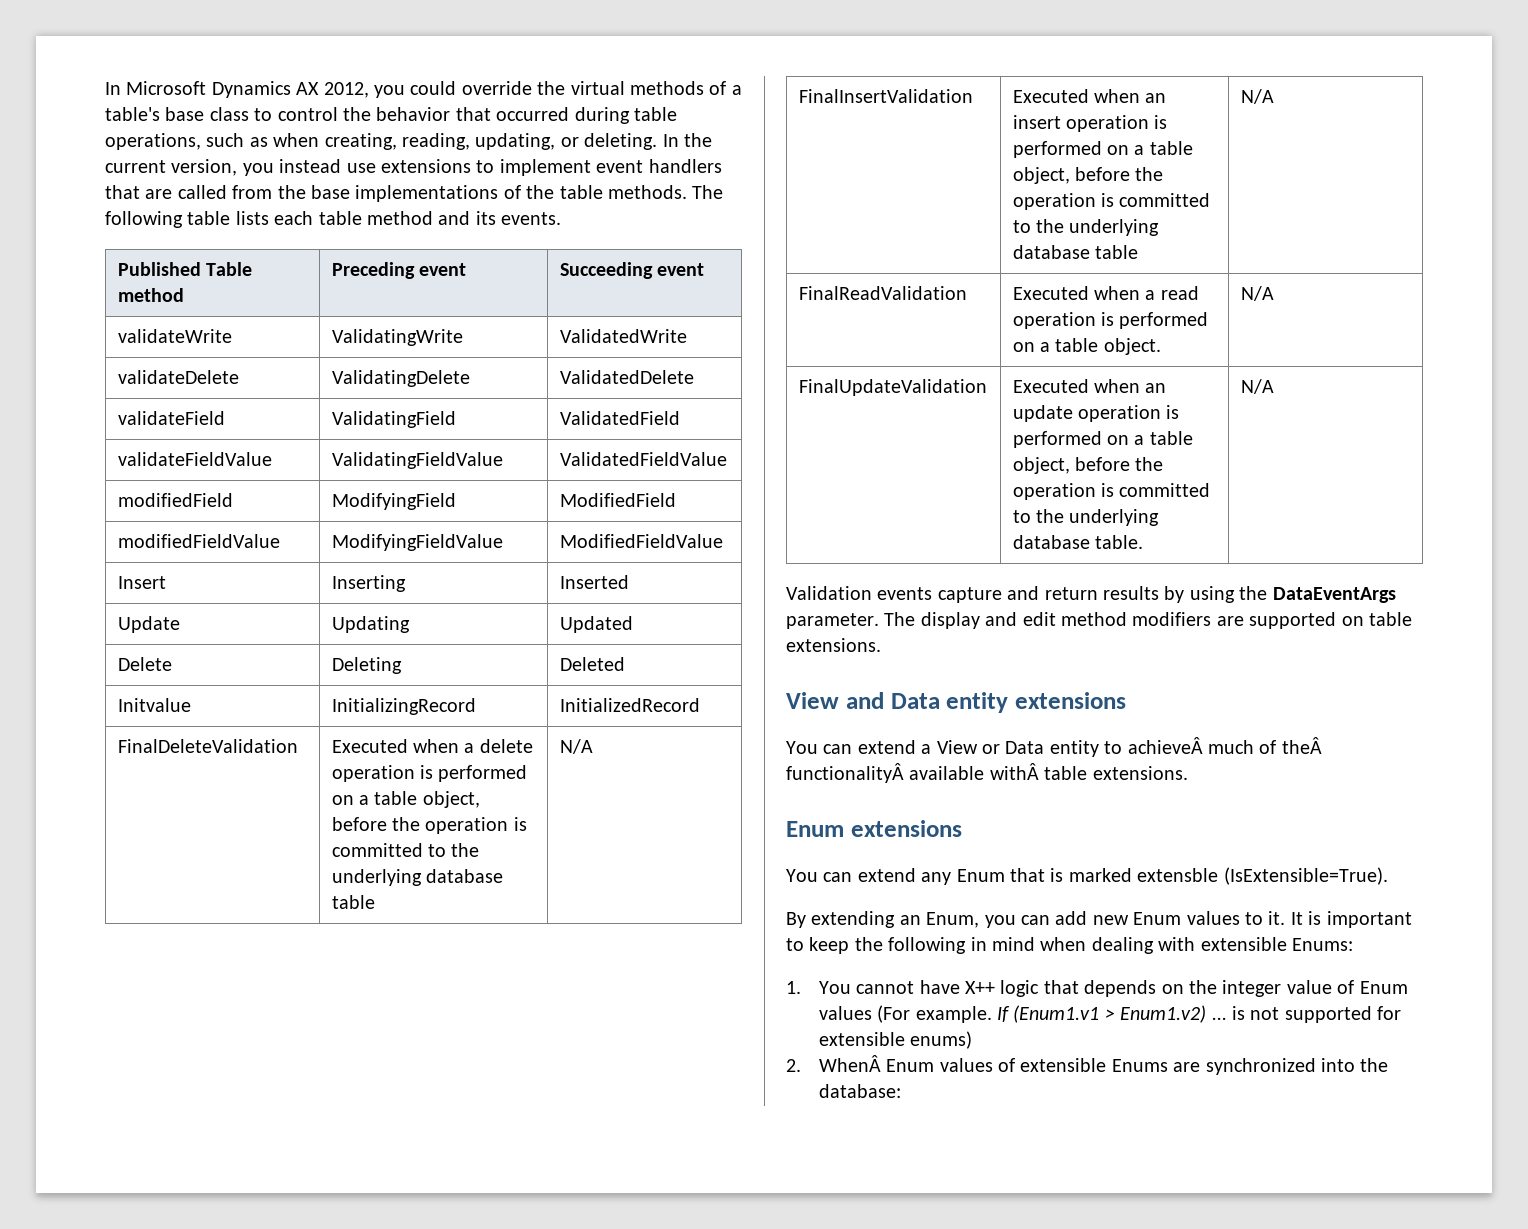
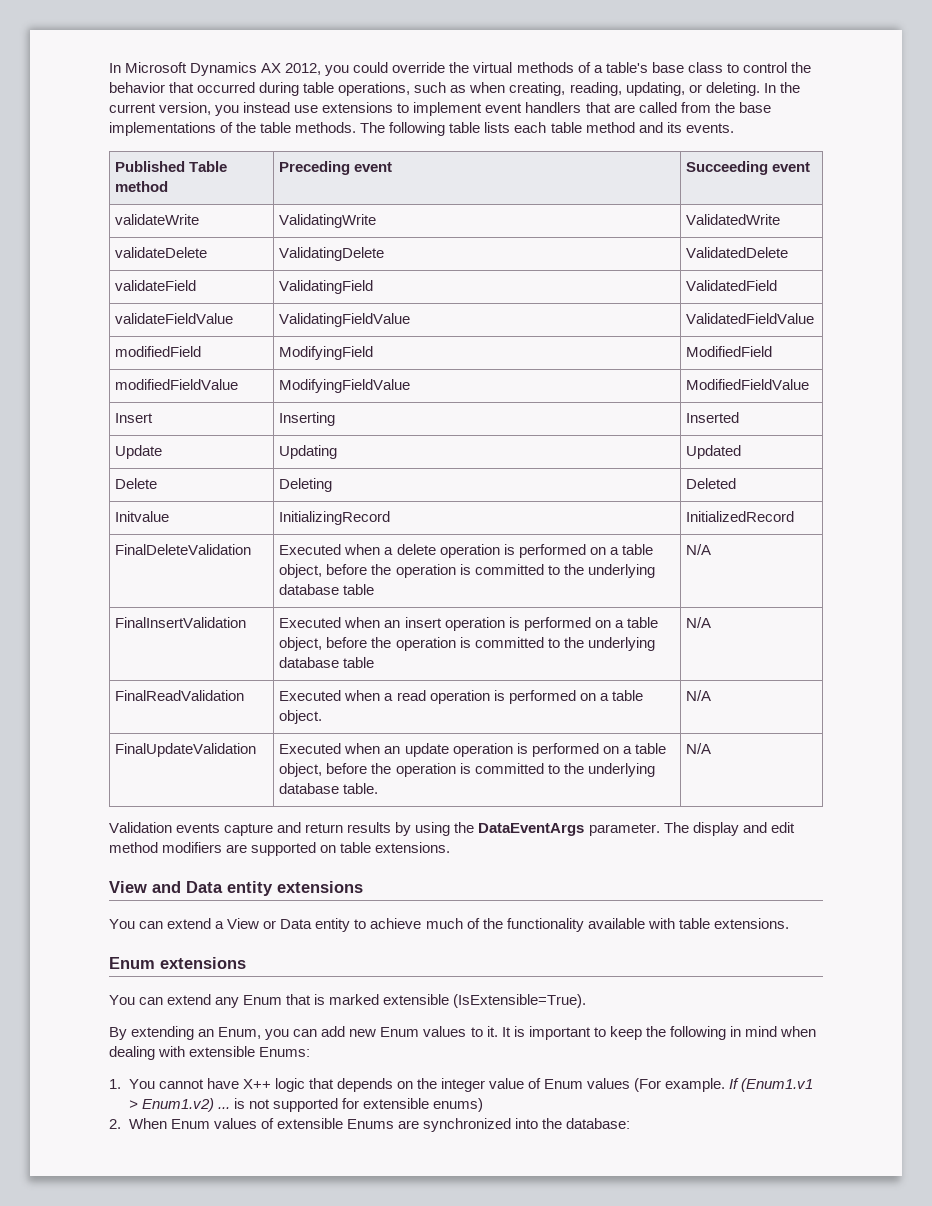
[1127,737,1203,754] achieveÂ -> [370,918,422,929] achieve
[1281,737,1322,754] [786,763,1039,783] theÂ functionalityÂ available withÂ -> [482,918,675,932] the functionality available with
[1137,868,1219,882] extensble -> [383,994,450,1005] extensible
[818,1055,881,1072] WhenÂ -> [128,1118,167,1129] When

